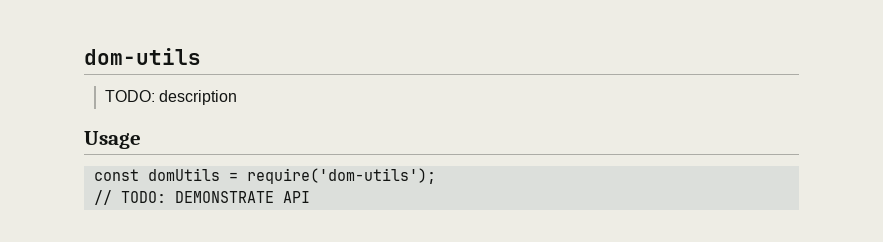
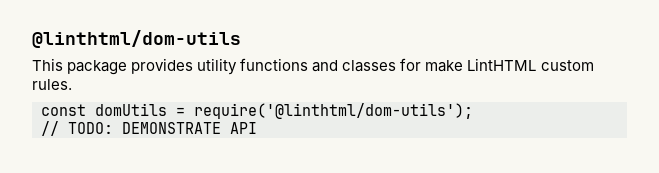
[84,48,201,65] [105,90,238,105] [84,131,141,149] dom-utils // TODO: description // Usage -> [32,30,241,48] [32,58,594,75] [32,79,72,90] @linthtml/dom-utils // This package provides utility functions and classes for make LintHTML custom rules.
[246,168,436,184] require('dom-utils'); -> [194,103,473,119] require('@linthtml/dom-utils');

